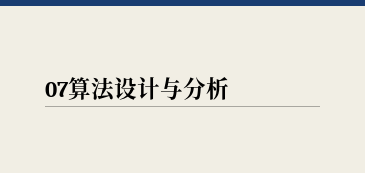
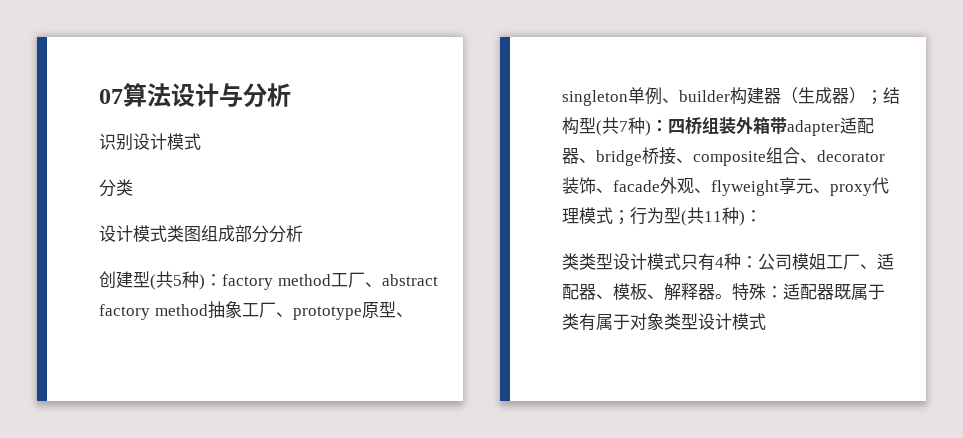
(229, 88) none -> [99,133,201,151] [99,179,133,197] [99,225,303,243] [99,271,438,290] [99,301,413,320] [562,87,900,106] [562,117,874,136] [562,147,885,166] [562,177,889,196] [562,207,762,226] [562,253,894,271] [562,283,885,301] [562,313,766,331] // 识别设计模式 // 分类 // 设计模式类图组成部分分析 // 创建型(共5种)：factory method工厂、abstract factory method抽象工厂、prototype原型、singleton单例、builder构建器（生成器）；结构型(共7种)：四桥组装外箱带adapter适配器、bridge桥接、composite组合、decorator装饰、facade外观、flyweight享元、proxy代理模式；行为型(共11种)： // 类类型设计模式只有4种：公司模姐工厂、适配器、模板、解释器。特殊：适配器既属于类有属于对象类型设计模式

